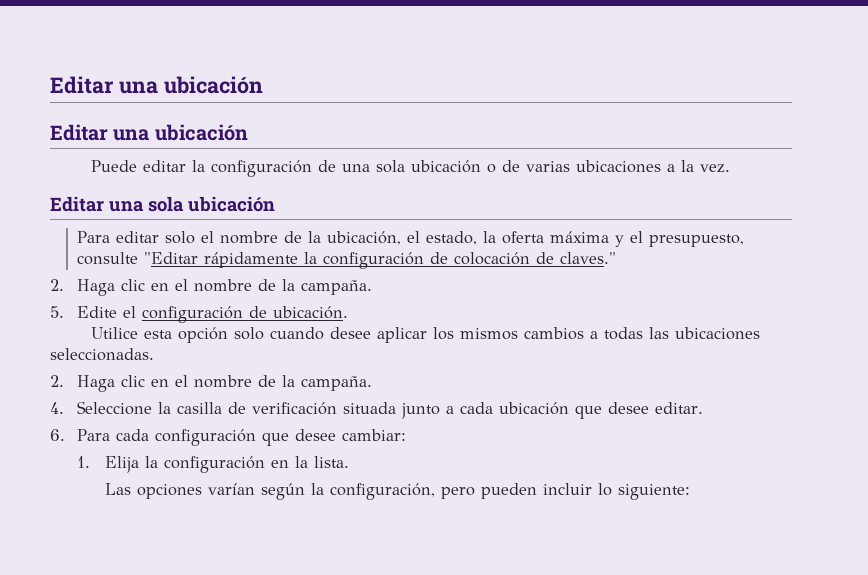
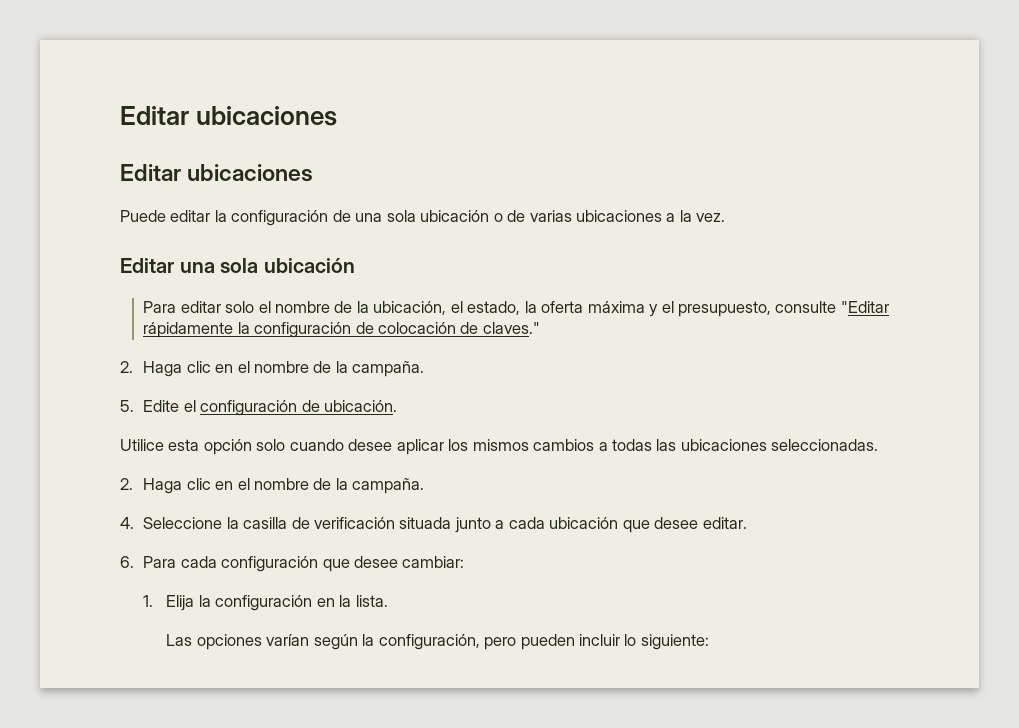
[50,76,263,94] [50,124,248,141] Editar una ubicación // Editar una ubicación -> [120,106,338,126] [120,164,314,182] Editar ubicaciones // Editar ubicaciones

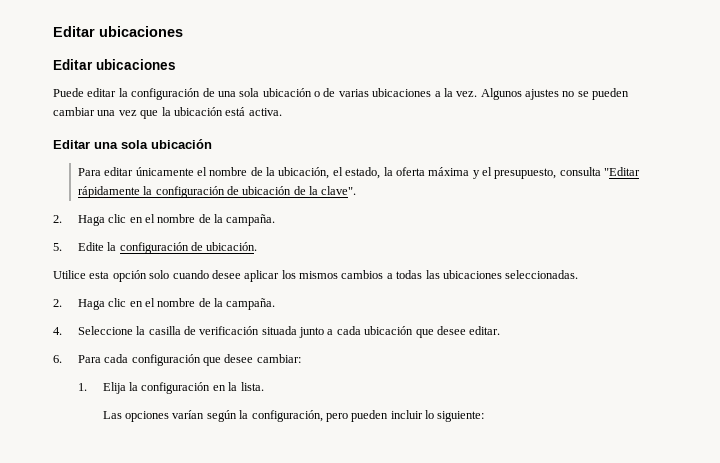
(726, 217) none -> [480,88,630,100] [53,107,282,119] Algunos ajustes no se pueden cambiar una vez que la ubicación está activa.
[225,301,255,313] solo -> [135,167,194,176] únicamente
[775,301,837,313] consulte -> [559,167,601,176] consulta
[377,322,540,334] colocación de claves." -> [242,186,357,195] ubicación de la clave".
[183,400,196,412] el -> [107,242,117,251] la

